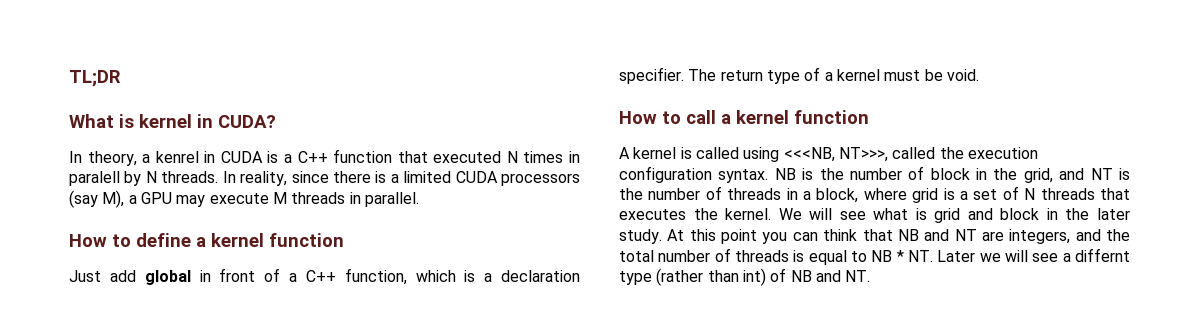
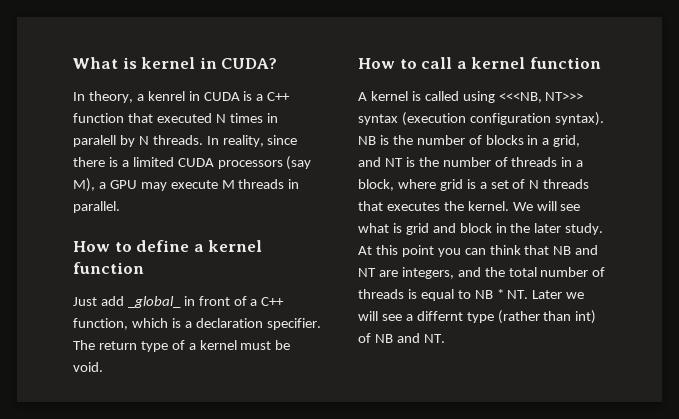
[69,70,121,87] TL;DR // -> (73, 63) none
[144,270,191,285] global -> [127,296,181,308] _global_
[838,147,1038,162] [619,166,769,183] NT>>>, called the execution configuration syntax. -> [545,92,584,101] [358,112,604,126] NT>>> syntax (execution configuration syntax).
[930,168,1018,180] block in the -> [485,135,550,145] blocks in a

